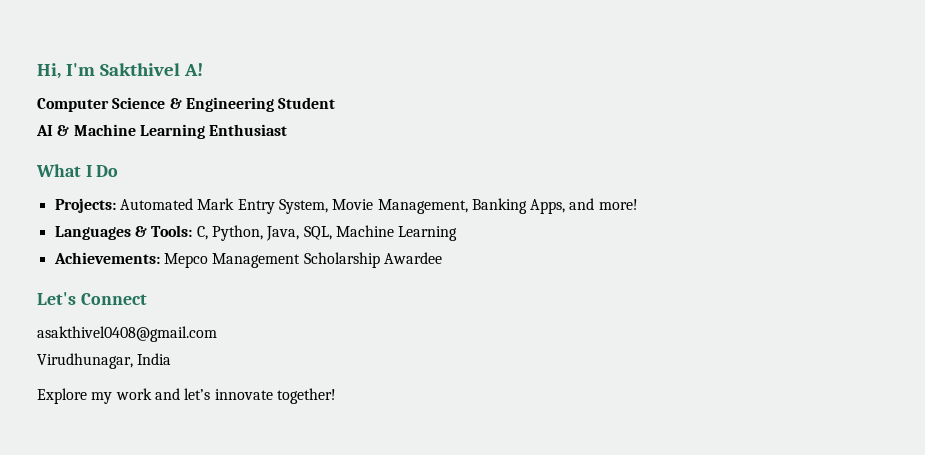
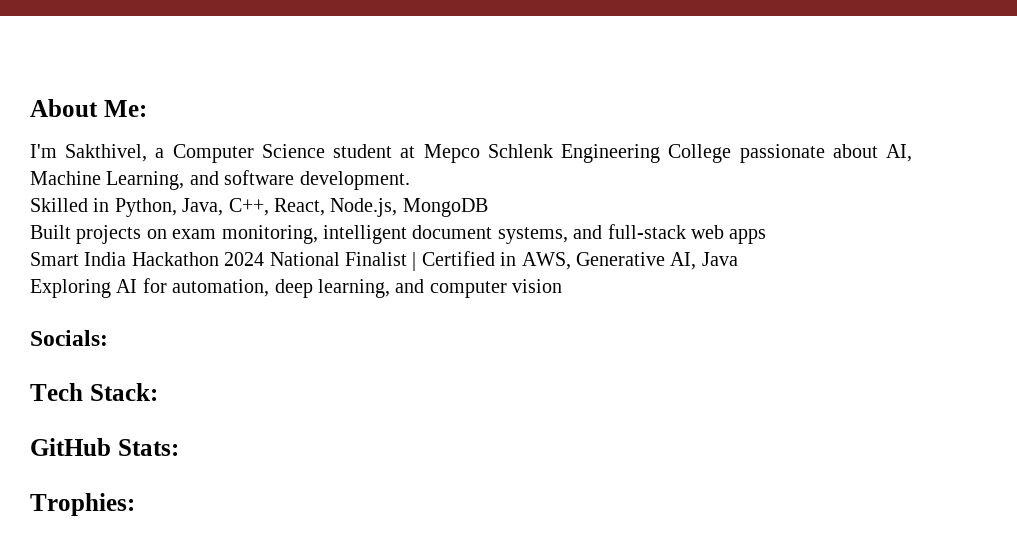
[37,63,203,79] [37,97,336,112] [36,124,288,139] [36,164,119,177] [54,198,638,214] [54,225,458,241] [53,252,442,268] [37,292,147,305] [37,326,217,342] [37,353,172,369] [37,388,336,404] Hi, I'm Sakthivel A! // Computer Science & Engineering Student // AI & Machine Learning Enthusiast // What I Do // Projects: Automated Mark Entry System, Movie Management, Banking Apps, and more! // Languages & Tools: C, Python, Java, SQL, Machine Learning // Achievements: Mepco Management Scholarship Awardee // Let's Connect // asakthivel0408@gmail.com // Virudhunagar, India // Explore my work and let’s innovate together! -> [30,99,147,117] [30,144,913,163] [30,170,410,190] [30,198,488,217] [30,224,767,244] [30,251,738,271] [30,278,563,298] [30,330,108,346] [30,383,158,401] [30,438,179,456] [30,493,135,516] About Me: // I'm Sakthivel, a Computer Science student at Mepco Schlenk Engineering College passionate about AI, Machine Learning, and software development. // Skilled in Python, Java, C++, React, Node.js, MongoDB // Built projects on exam monitoring, intelligent document systems, and full-stack web apps // Smart India Hackathon 2024 National Finalist | Certified in AWS, Generative AI, Java // Exploring AI for automation, deep learning, and computer vision // Socials: // Tech Stack: // GitHub Stats: // Trophies:

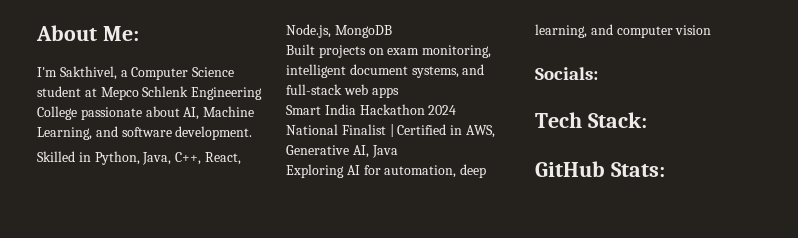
[30,493,135,516] // Trophies: -> (665, 169) none

